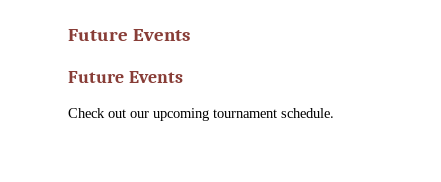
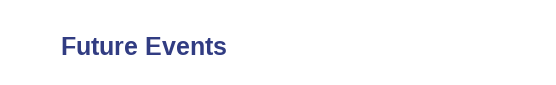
[68,29,191,41] [68,71,183,83] [68,108,334,121] Future Events // Future Events // Check out our upcoming tournament schedule. -> [61,37,227,55] Future Events

